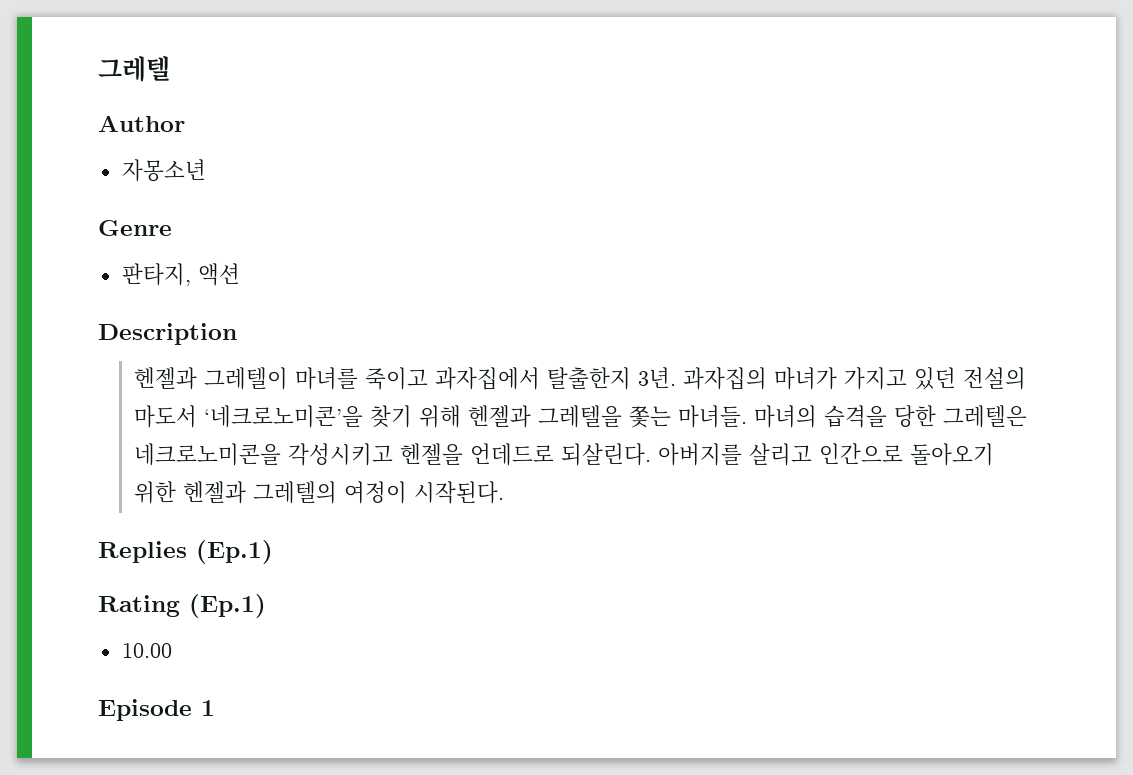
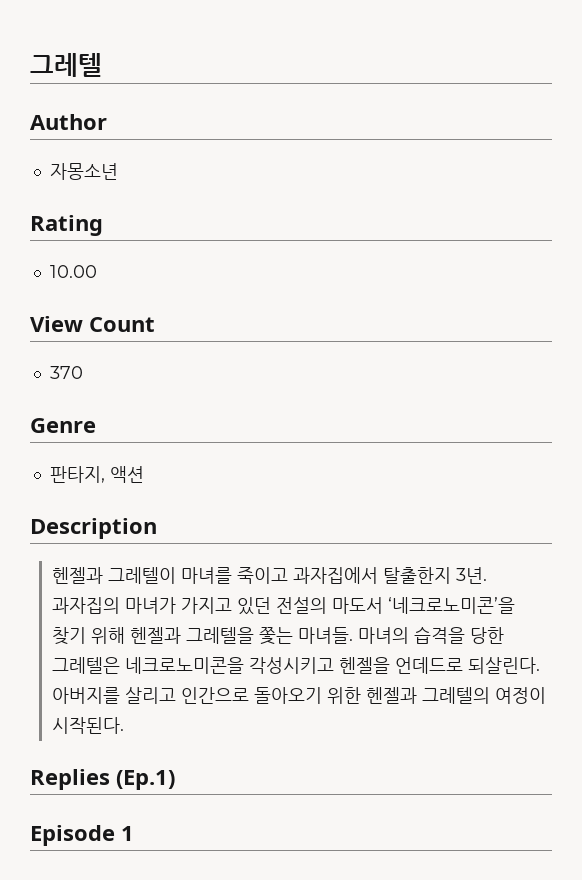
(206, 170) none -> [30,215,103,236] [49,265,97,278] [30,316,155,332] [49,366,83,379] // Rating // 10.00 // View Count // 370
[98,594,266,618] [121,643,172,658] // Rating (Ep.1) // 10.00 -> (175, 780) none

